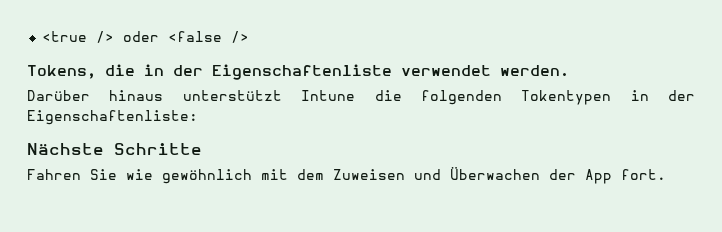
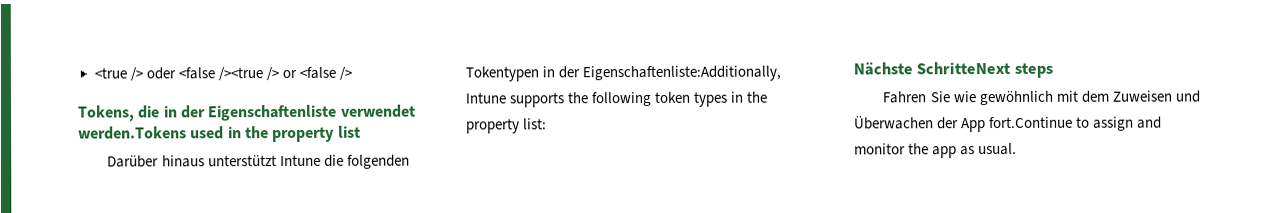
(223, 36) none -> [217,66,336,82] /><true /> or <false
[500,65,569,77] werden. -> [78,125,361,143] werden.Tokens used in the property list
[27,110,198,125] Eigenschaftenliste: -> [582,65,782,82] [465,91,768,108] [466,118,548,134] Eigenschaftenliste:Additionally, Intune supports the following token types in the property list:
[114,143,202,155] Schritte -> [916,61,1053,78] SchritteNext steps
[621,169,666,180] fort. -> [989,116,1163,131] [854,142,1018,159] fort.Continue to assign and monitor the app as usual.

